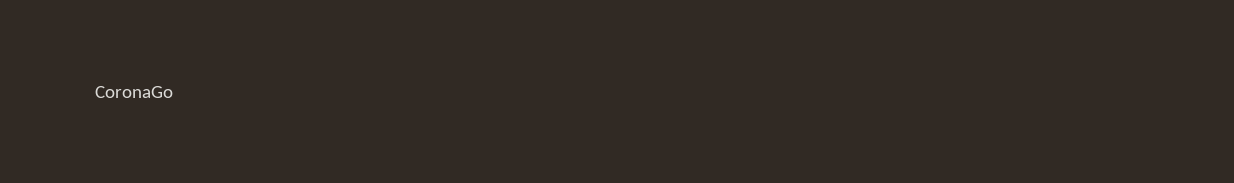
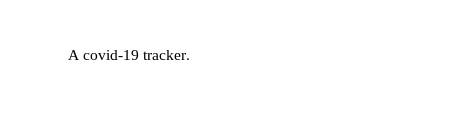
[95,86,173,98] CoronaGo -> [68,50,191,60] A covid-19 tracker.

